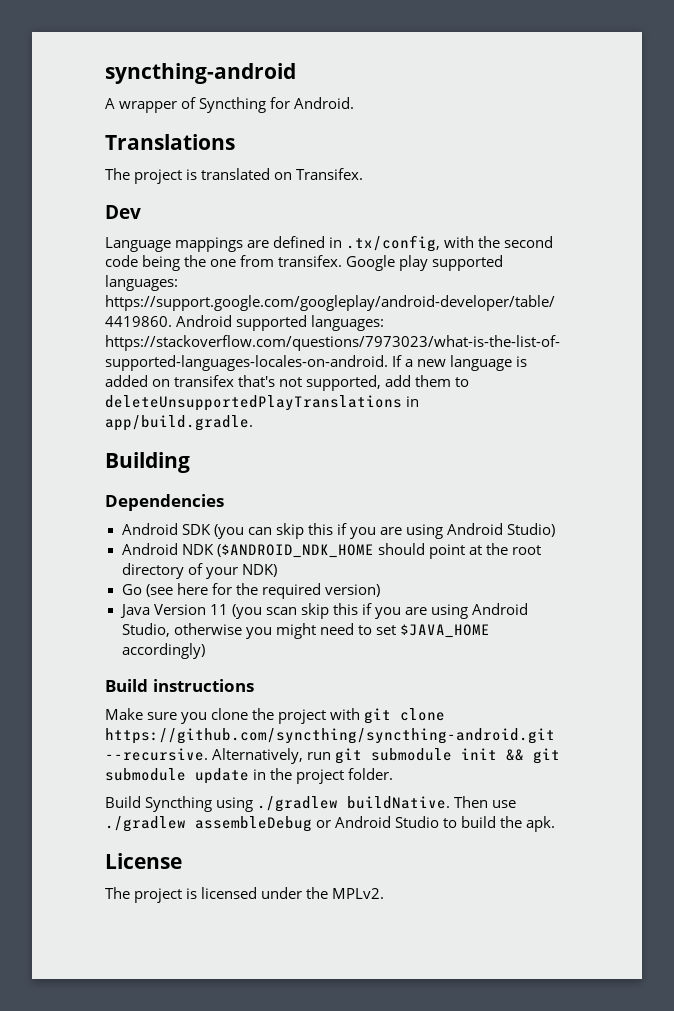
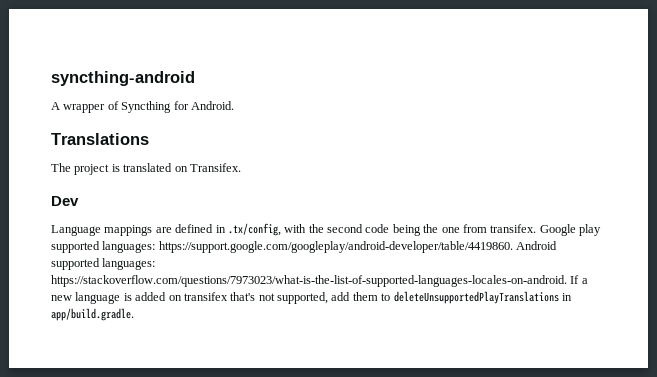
[105,452,190,473] [105,494,224,511] [121,523,556,539] [121,543,541,559] [121,563,277,579] [121,583,380,599] [119,603,529,619] [121,623,490,639] [121,643,205,659] [105,679,254,692] [105,708,446,724] [105,728,555,744] [105,748,561,764] [105,768,394,784] [105,796,517,812] [105,816,556,832] [105,853,182,869] [105,887,385,903] // Building // Dependencies // Android SDK (you can skip this if you are using Android Studio) // Android NDK ($ANDROID_NDK_HOME should point at the root directory of your NDK) // Go (see here for the required version) // Java Version 11 (you scan skip this if you are using Android Studio, otherwise you might need to set $JAVA_HOME accordingly) // Build instructions // Make sure you clone the project with git clone https://github.com/syncthing/syncthing-android.git --recursive. Alternatively, run git submodule init && git submodule update in the project folder. // Build Syncthing using ./gradlew buildNative. Then use ./gradlew assembleDebug or Android Studio to build the apk. // License // The project is licensed under the MPLv2. -> (134, 314) none

